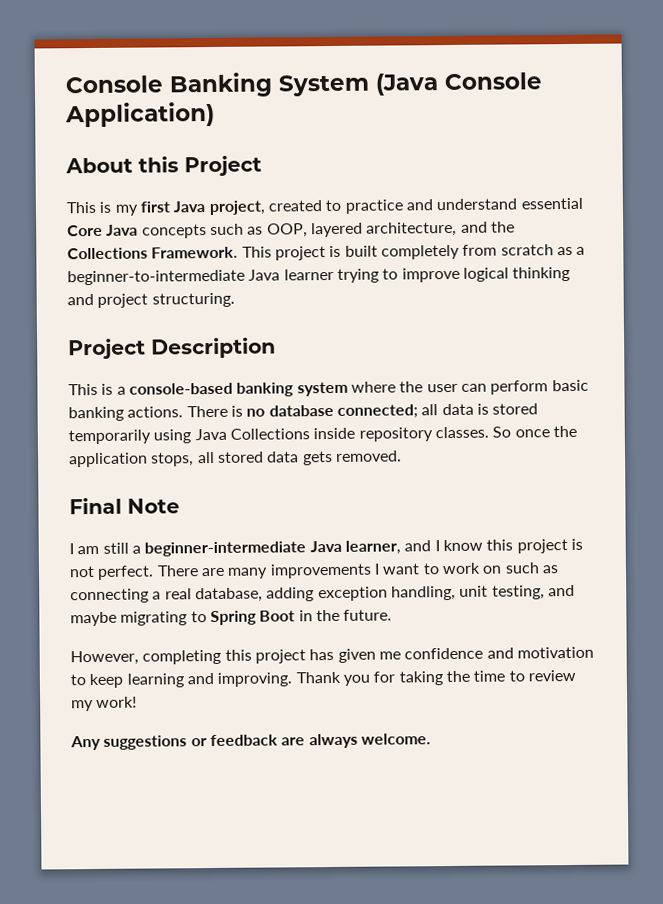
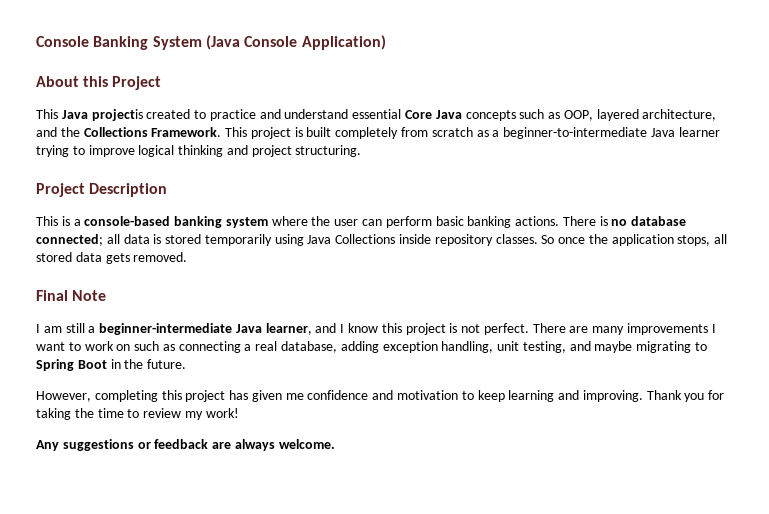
[99,200,266,216] is my first Java project, -> [61,109,143,121] Java projectis

